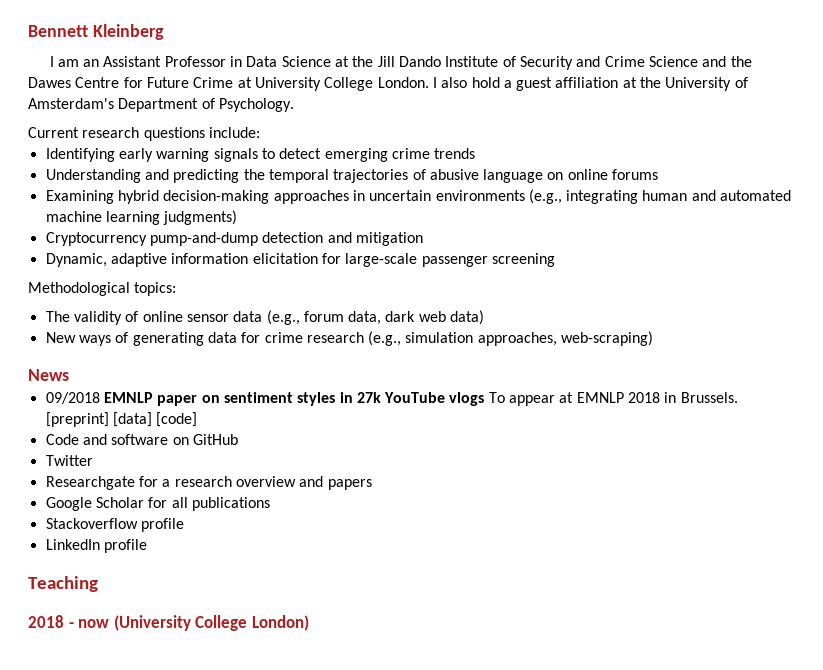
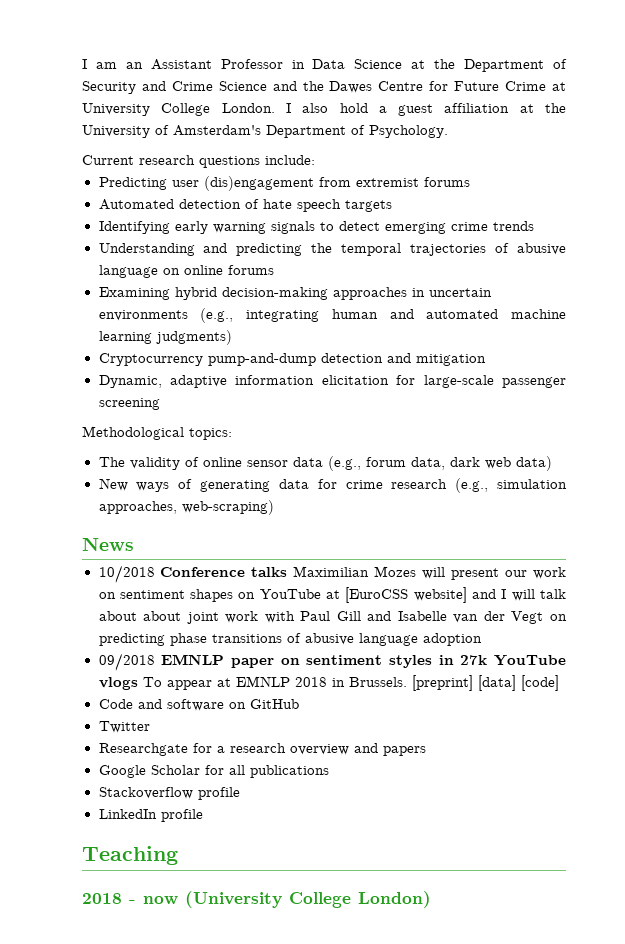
[28,24,164,40] Bennett Kleinberg // -> (82, 64) none
[377,56,499,67] Jill Dando Institute -> [464,59,545,72] Department
(260, 132) none -> [98,176,470,191] [98,199,392,212] // Predicting user (dis)engagement from extremist forums // Automated detection of hate speech targets
(69, 375) none -> [98,565,566,583] [98,587,566,603] [98,611,567,624] [98,633,482,646] // 10/2018 Conference talks Maximilian Mozes will present our work on sentiment shapes on YouTube at [EuroCSS website] and I will talk about about joint work with Paul Gill and Isabelle van der Vegt on predicting phase transitions of abusive language adoption

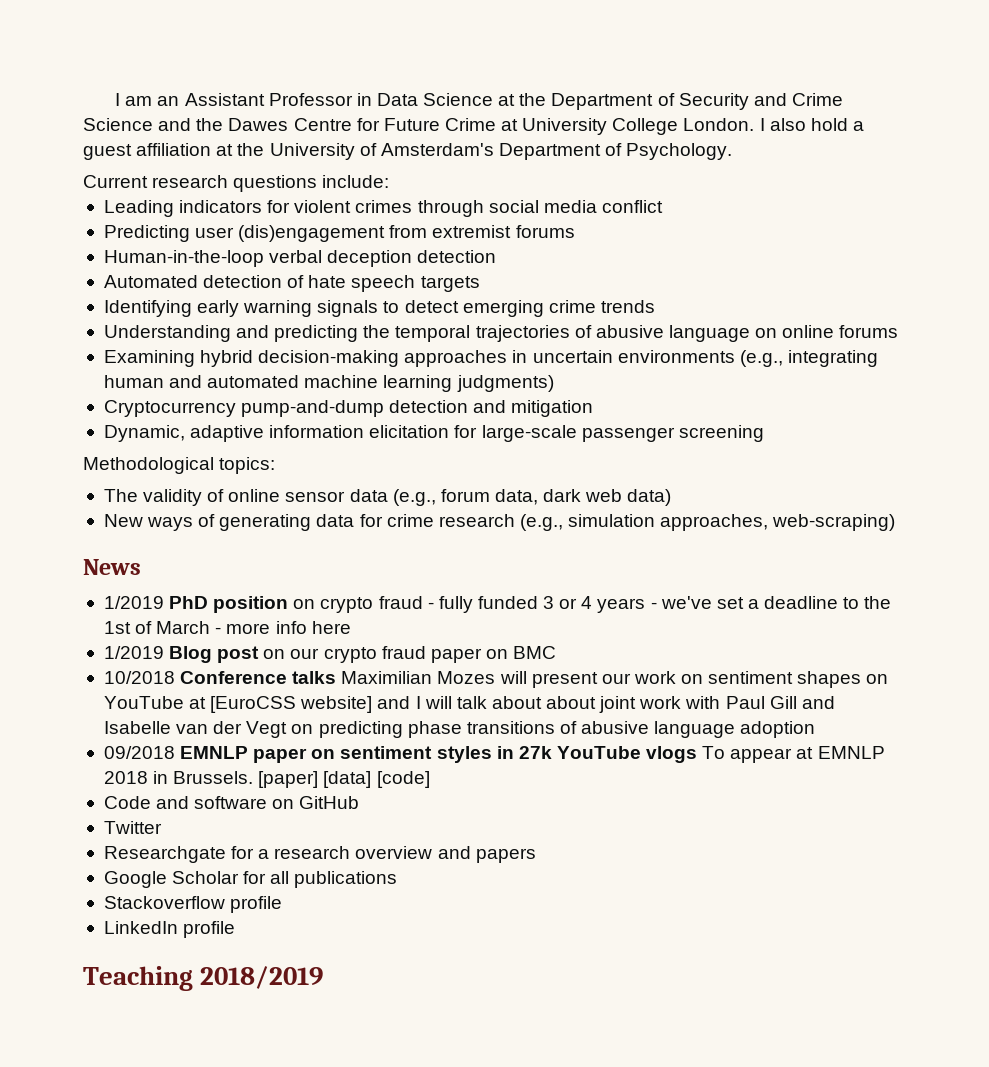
(315, 160) none -> [103,200,663,217] // Leading indicators for violent crimes through social media conflict
(470, 182) none -> [103,250,497,267] // Human-in-the-loop verbal deception detection
(134, 544) none -> [103,596,892,613] [103,621,351,634] [103,646,557,663] // 1/2019 PhD position on crypto fraud - fully funded 3 or 4 years - we've set a deadline to the 1st of March - more info here // 1/2019 Blog post on our crypto fraud paper on BMC
[411,675,473,691] [preprint] -> [258,771,319,788] [paper]
[82,891,431,908] // 2018 - now (University College London) -> [200,966,324,989] 2018/2019

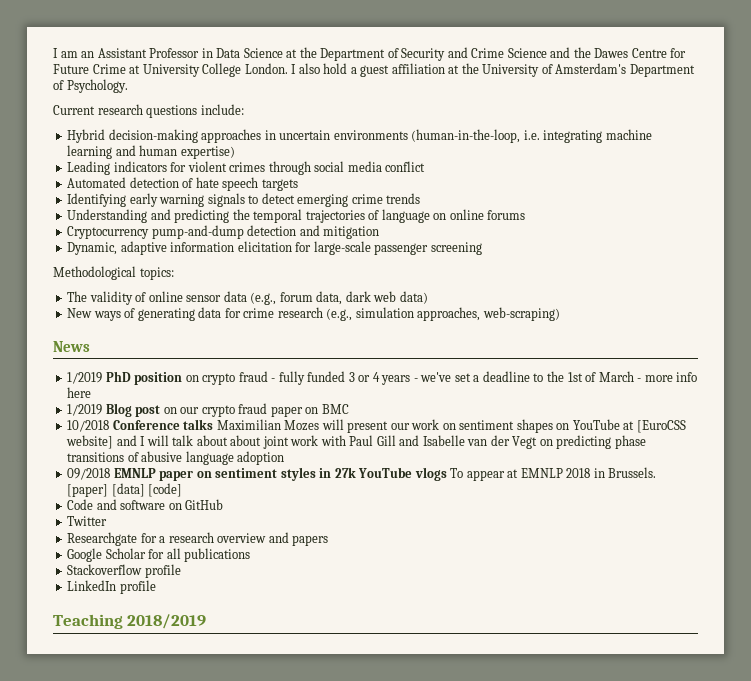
(390, 181) none -> [67,129,652,143] [67,145,235,159] // Hybrid decision-making approaches in uncertain environments (human-in-the-loop, i.e. integrating machine learning and human expertise)
[103,225,575,242] [103,250,497,267] // Predicting user (dis)engagement from extremist forums // Human-in-the-loop verbal deception detection -> (426, 166) none
[595,325,664,338] abusive -> (380, 215) none
[103,350,878,367] [103,375,554,392] // Examining hybrid decision-making approaches in uncertain environments (e.g., integrating human and automated machine learning judgments) -> (526, 215) none

